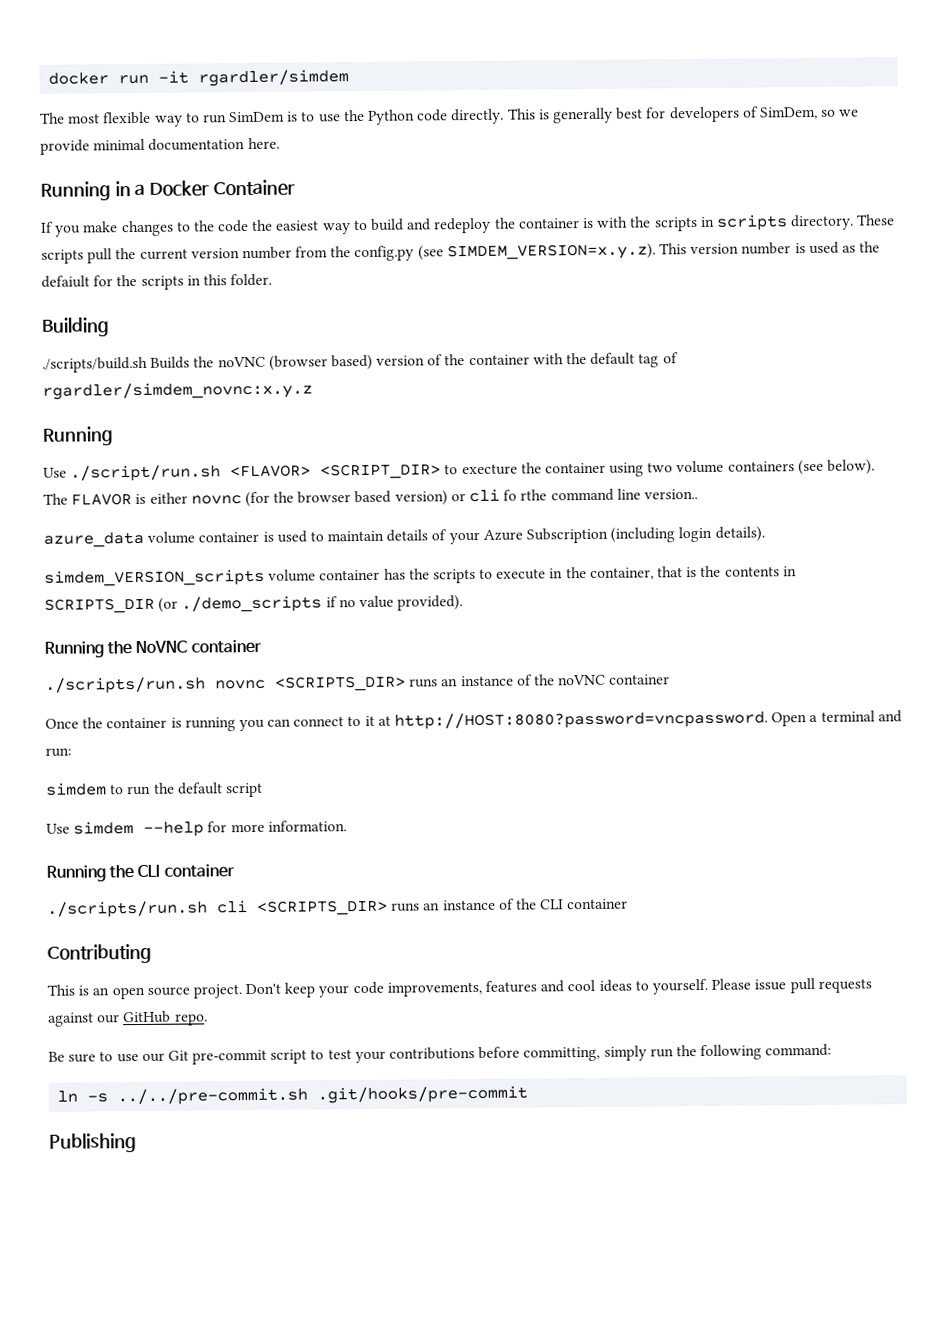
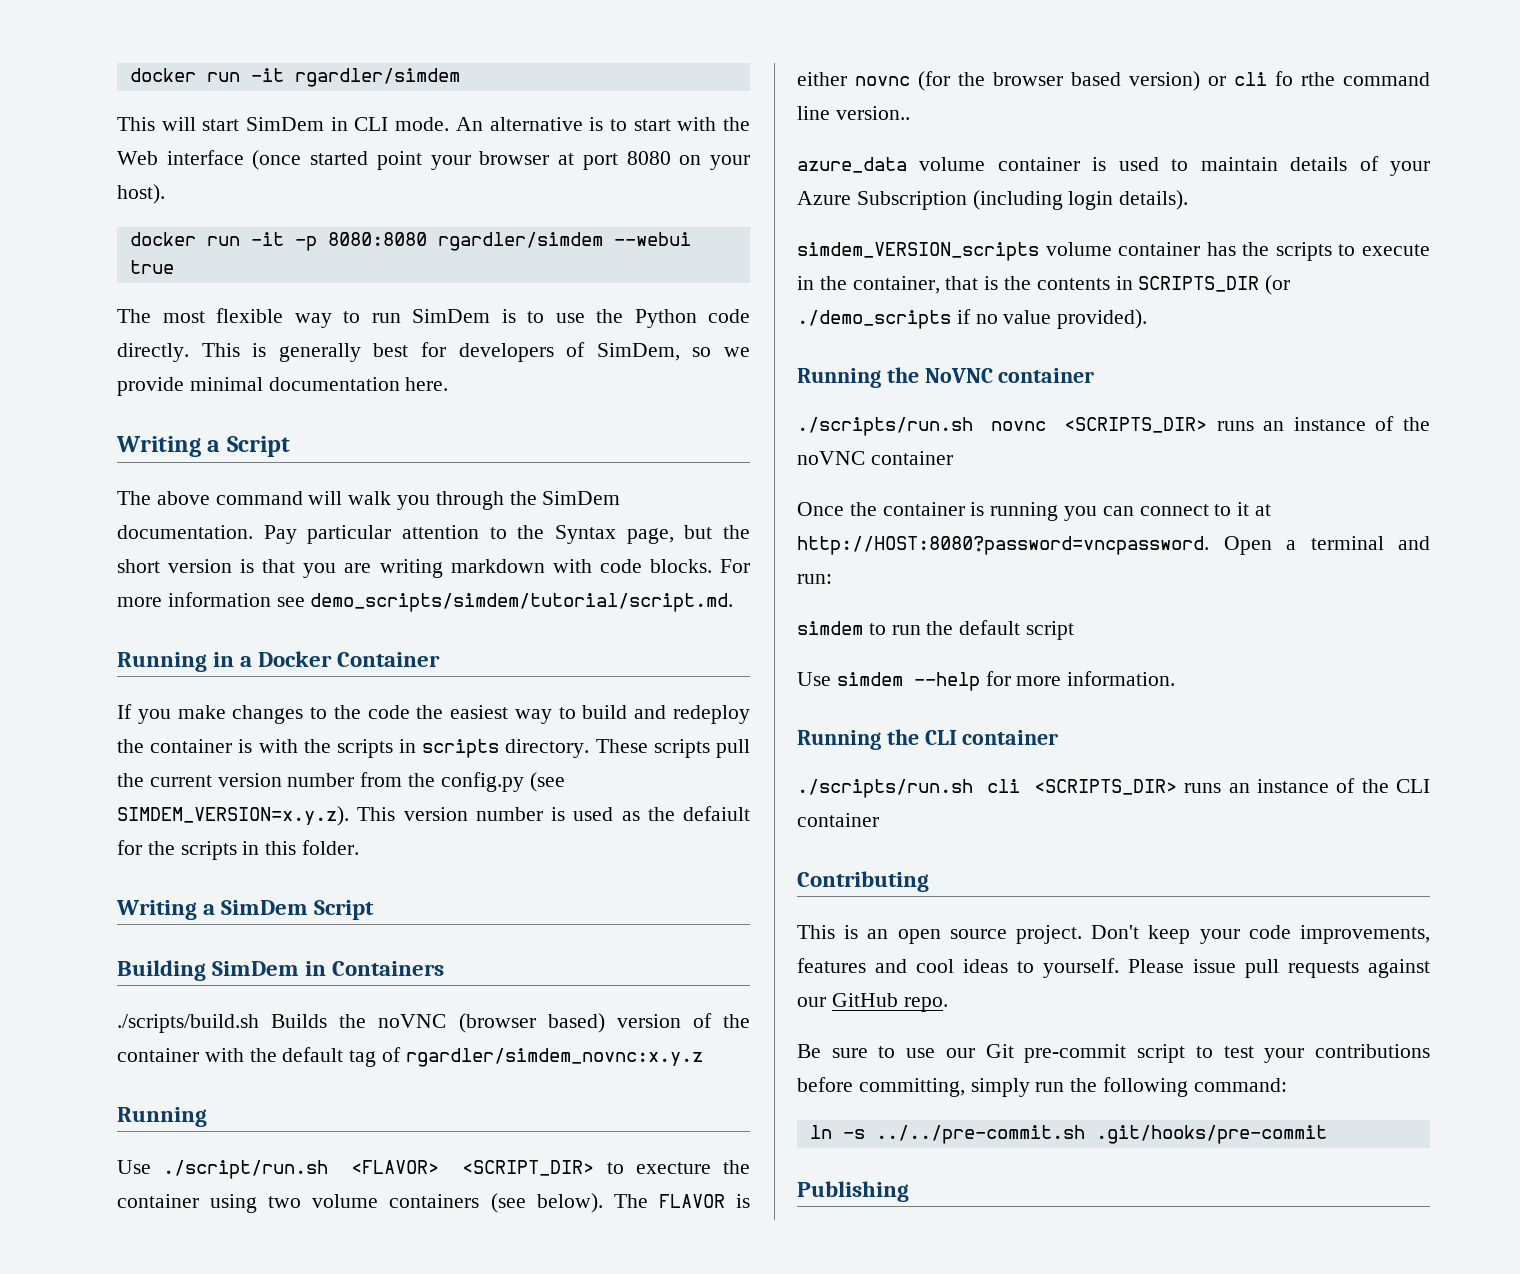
(350, 78) none -> [117,117,750,131] [117,150,751,170] [117,184,165,204] [129,232,691,251] [129,260,174,274] // This will start SimDem in CLI mode. An alternative is to start with the Web interface (once started point your browser at port 8080 on your host). // docker run -it -p 8080:8080 rgardler/simdem --webui true
(280, 143) none -> [116,436,290,457] [117,491,621,510] [117,525,750,544] [117,559,750,578] [117,592,734,612] // Writing a Script // The above command will walk you through the SimDem documentation. Pay particular attention to the Syntax page, but the short version is that you are writing markdown with code blocks. For more information see demo_scripts/simdem/tutorial/script.md.
[41,317,110,337] Building -> [116,900,375,920] [117,960,445,981] Writing a SimDem Script // Building SimDem in Containers

